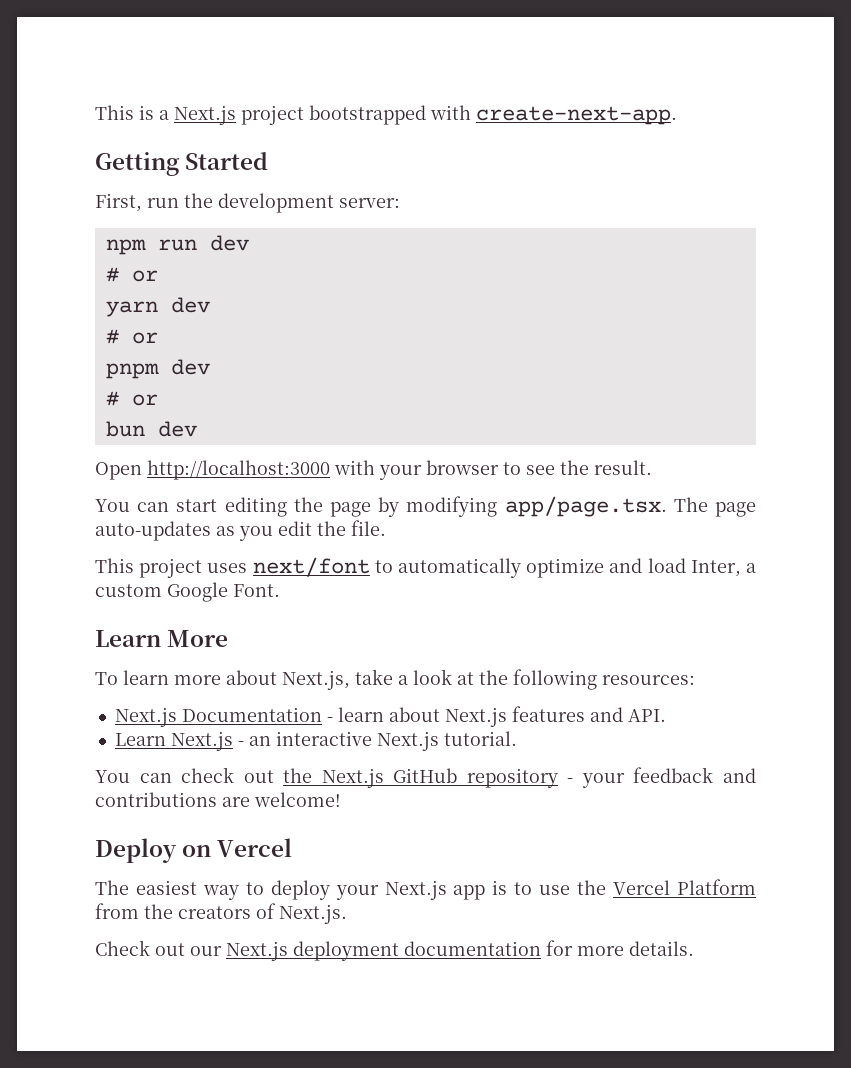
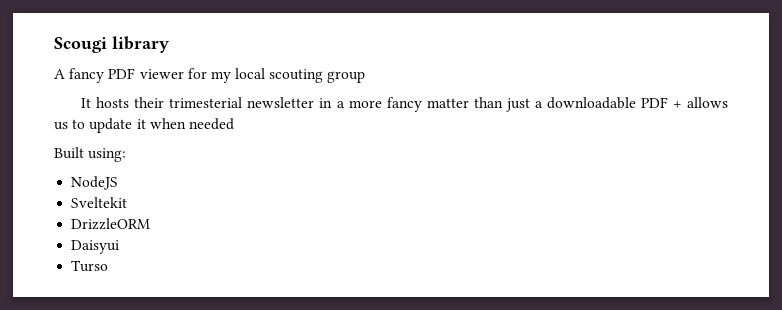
[95,105,677,125] [95,152,269,176] [95,193,400,213] [105,235,249,255] [105,267,158,282] [105,297,210,317] [105,329,158,344] [105,359,210,379] [105,391,158,406] [105,421,197,437] [95,460,652,480] [95,496,756,517] [95,520,386,541] [95,557,757,578] [95,582,280,602] [95,630,229,647] [95,669,695,690] [114,706,666,727] [114,731,517,751] [95,767,756,788] [95,792,341,807] [95,838,293,863] [95,879,756,900] [95,903,347,924] [95,940,694,961] This is a Next.js project bootstrapped with create-next-app. // Getting Started // First, run the development server: // npm run dev // # or // yarn dev // # or // pnpm dev // # or // bun dev // Open http://localhost:3000 with your browser to see the result. // You can start editing the page by modifying app/page.tsx. The page auto-updates as you edit the file. // This project uses next/font to automatically optimize and load Inter, a custom Google Font. // Learn More // To learn more about Next.js, take a look at the following resources: // Next.js Documentation - learn about Next.js features and API. // Learn Next.js - an interactive Next.js tutorial. // You can check out the Next.js GitHub repository - your feedback and contributions are welcome! // Deploy on Vercel // The easiest way to deploy your Next.js app is to use the Vercel Platform from the creators of Next.js. // Check out our Next.js deployment documentation for more details. -> [54,36,169,53] [54,68,366,83] [81,97,728,112] [54,118,234,133] [54,147,127,162] [71,176,119,190] [71,197,128,208] [71,218,151,230] [71,240,120,254] [71,260,109,272] Scougi library // A fancy PDF viewer for my local scouting group // It hosts their trimesterial newsletter in a more fancy matter than just a downloadable PDF + allows us to update it when needed // Built using: // NodeJS // Sveltekit // DrizzleORM // Daisyui // Turso

